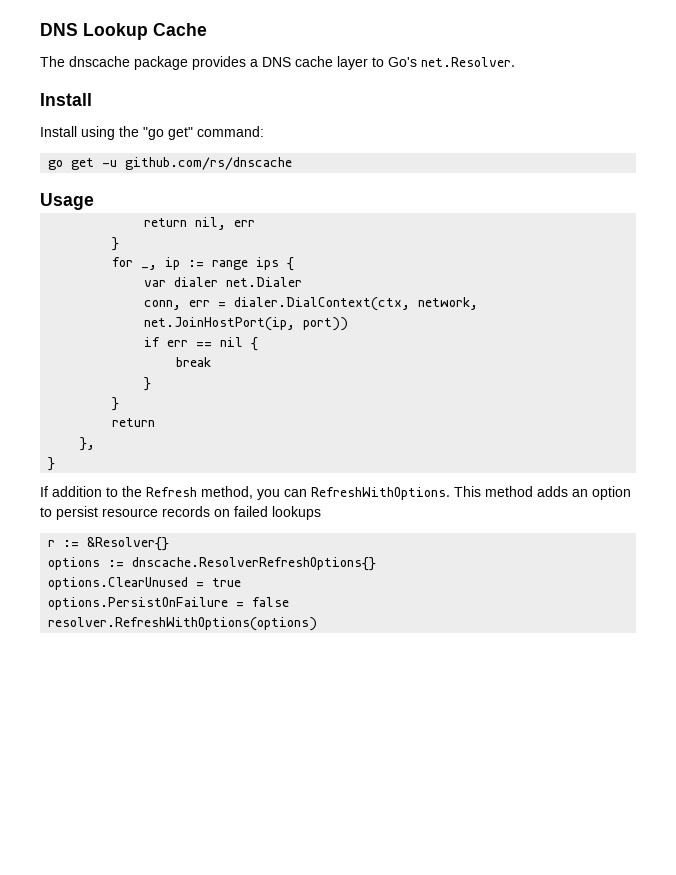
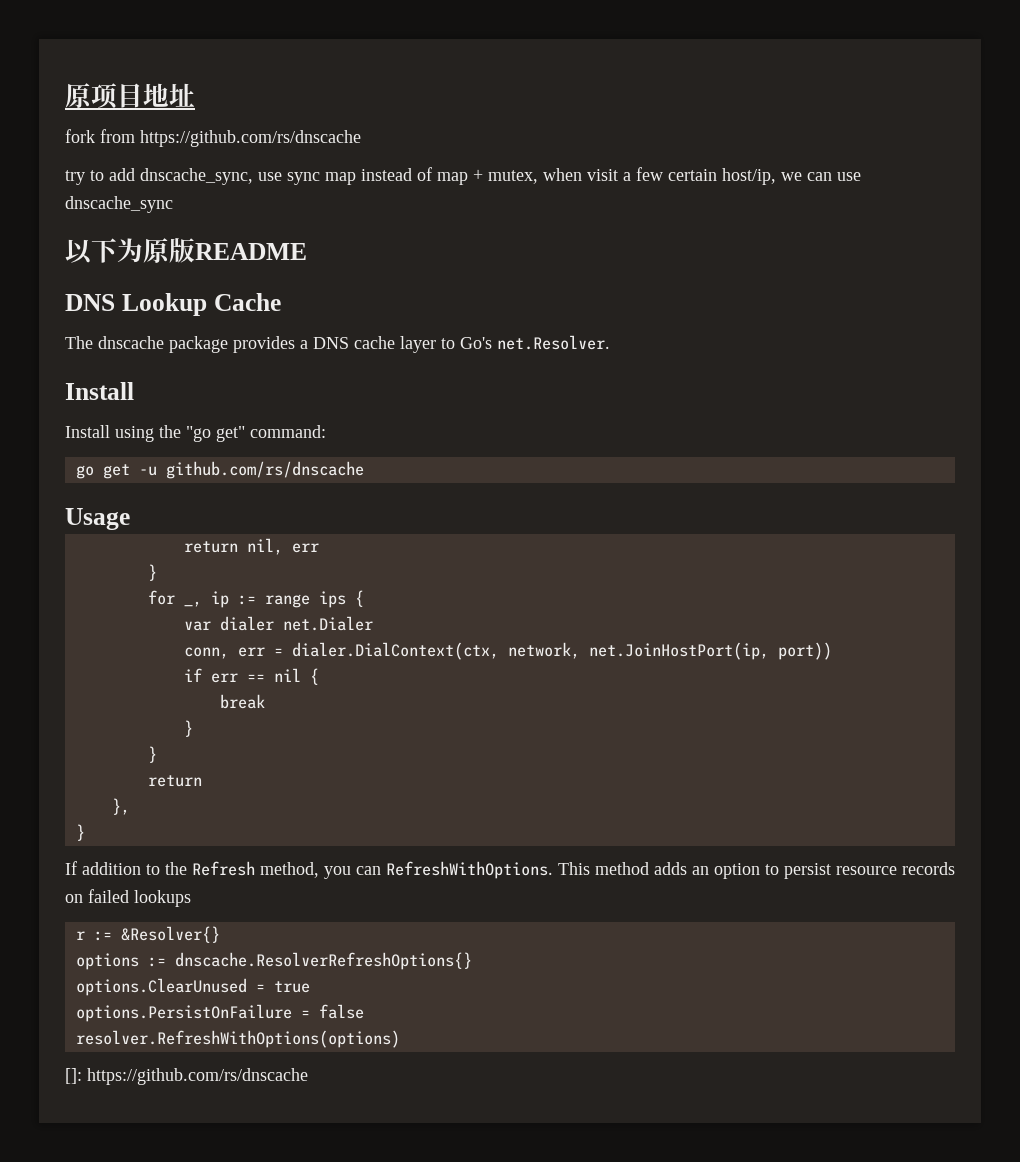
(40, 29) none -> [65,83,195,109] [65,129,361,147] [65,167,861,185] [65,196,173,213] [65,238,307,264] 原项目地址 // fork from https://github.com/rs/dnscache // try to add dnscache_sync, use sync map instead of map + mutex, when visit a few certain host/ip, we can use dnscache_sync // 以下为原版README //
(318, 624) none -> [65,1068,308,1085] // []: https://github.com/rs/dnscache

